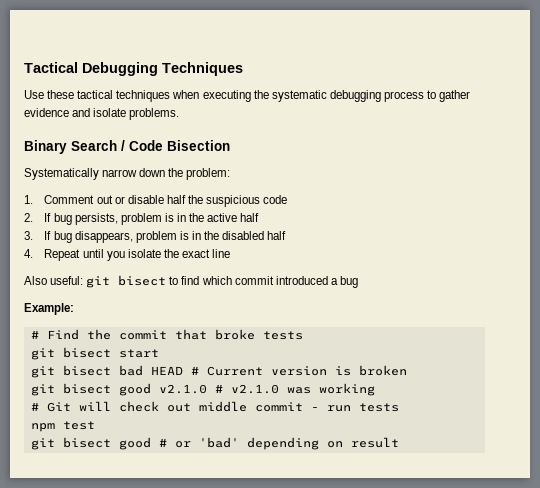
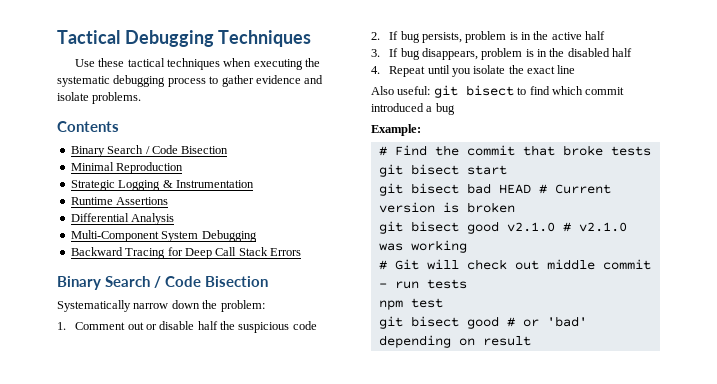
(180, 114) none -> [57,121,119,132] [70,145,229,157] [70,162,184,174] [70,180,254,191] [70,197,169,205] [70,213,175,225] [70,230,257,242] [70,247,301,259] // Contents // Binary Search / Code Bisection // Minimal Reproduction // Strategic Logging & Instrumentation // Runtime Assertions // Differential Analysis // Multi-Component System Debugging // Backward Tracing for Deep Call Stack Errors

